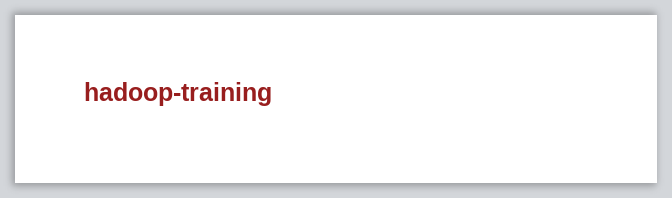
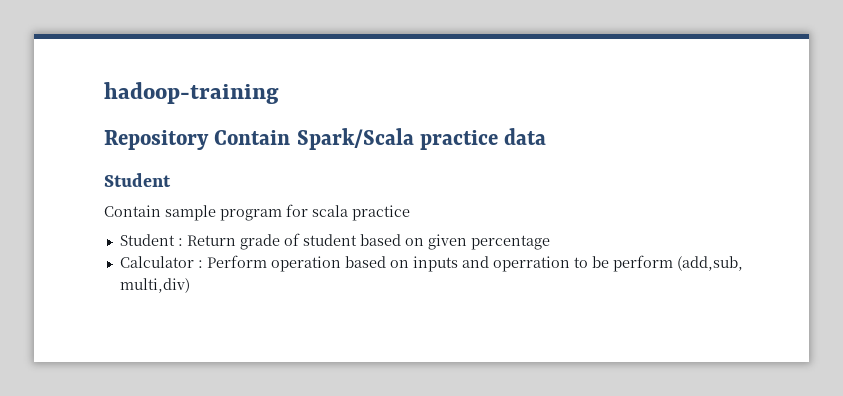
(272, 94) none -> [104,128,547,150] [104,173,171,187] [104,204,410,221] [119,233,550,250] [119,255,743,272] [119,278,190,293] // Repository Contain Spark/Scala practice data // Student // Contain sample program for scala practice // Student : Return grade of student based on given percentage // Calculator : Perform operation based on inputs and operration to be perform (add,sub, multi,div)

